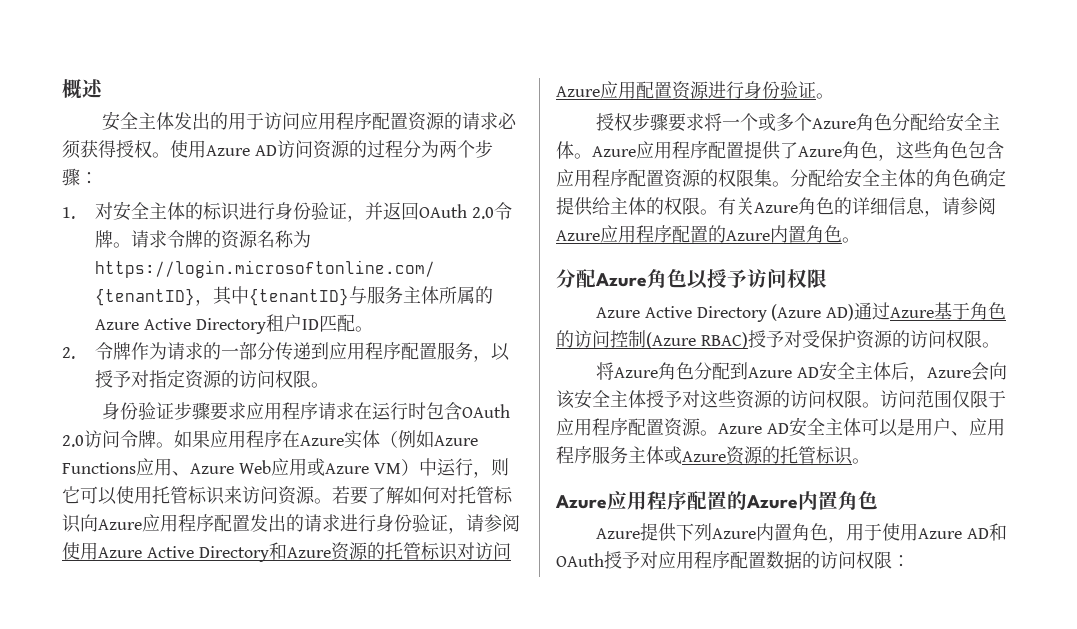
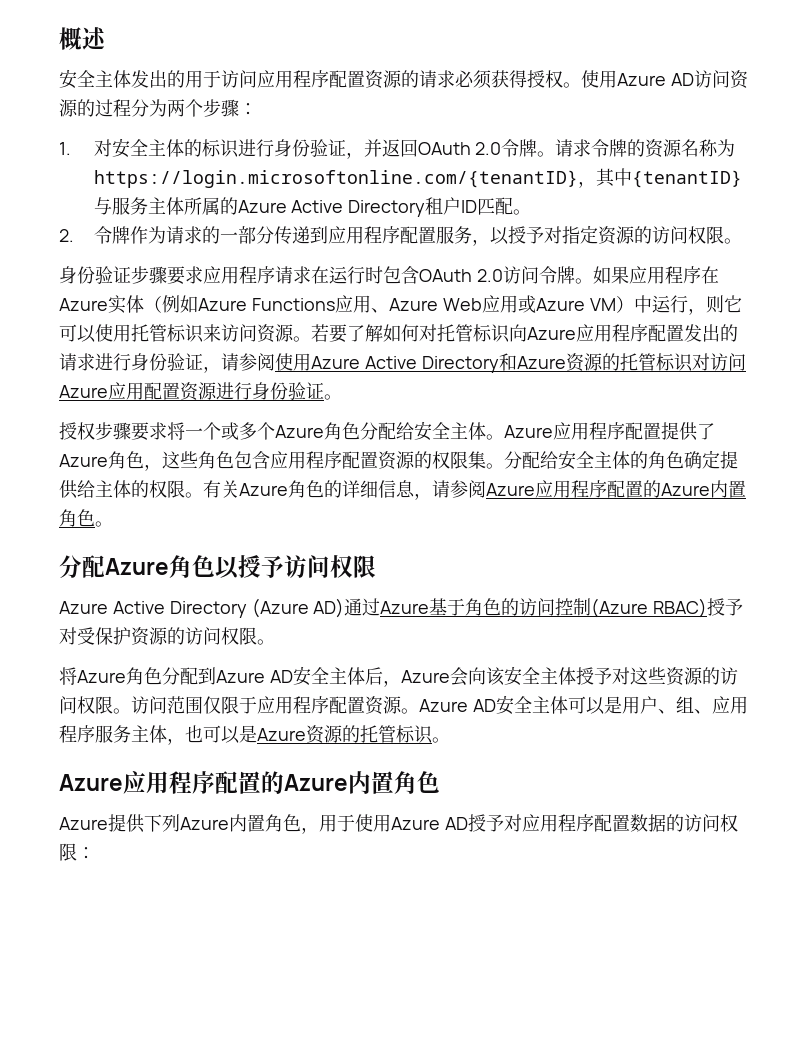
(969, 433) none -> [675,696,712,714] 组、
[664,446,682,464] 或 -> [167,725,257,745] ，也可以是
[988,523,1007,541] [556,553,604,567] 和OAuth -> (468, 823) none

